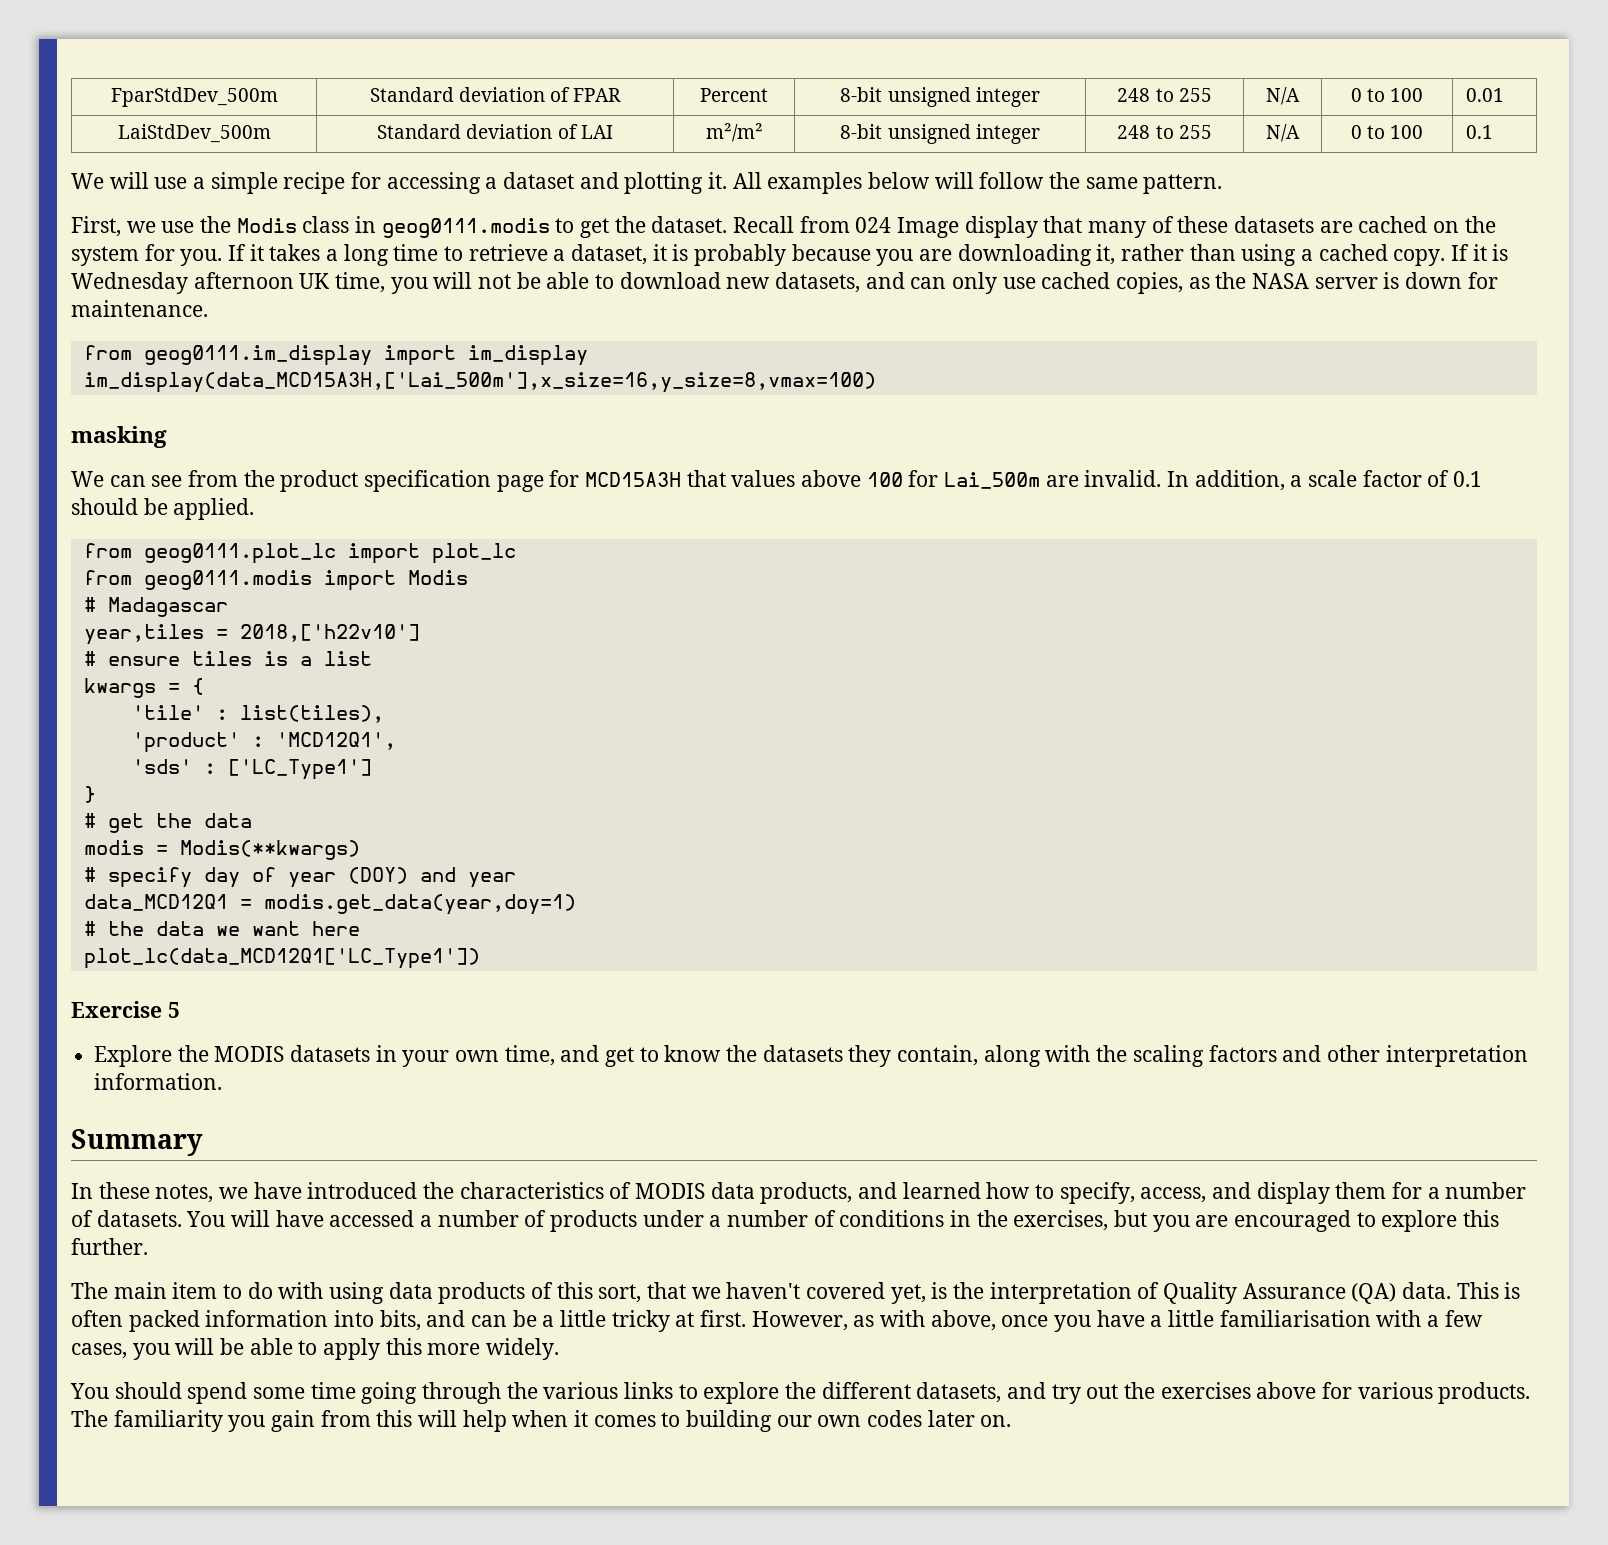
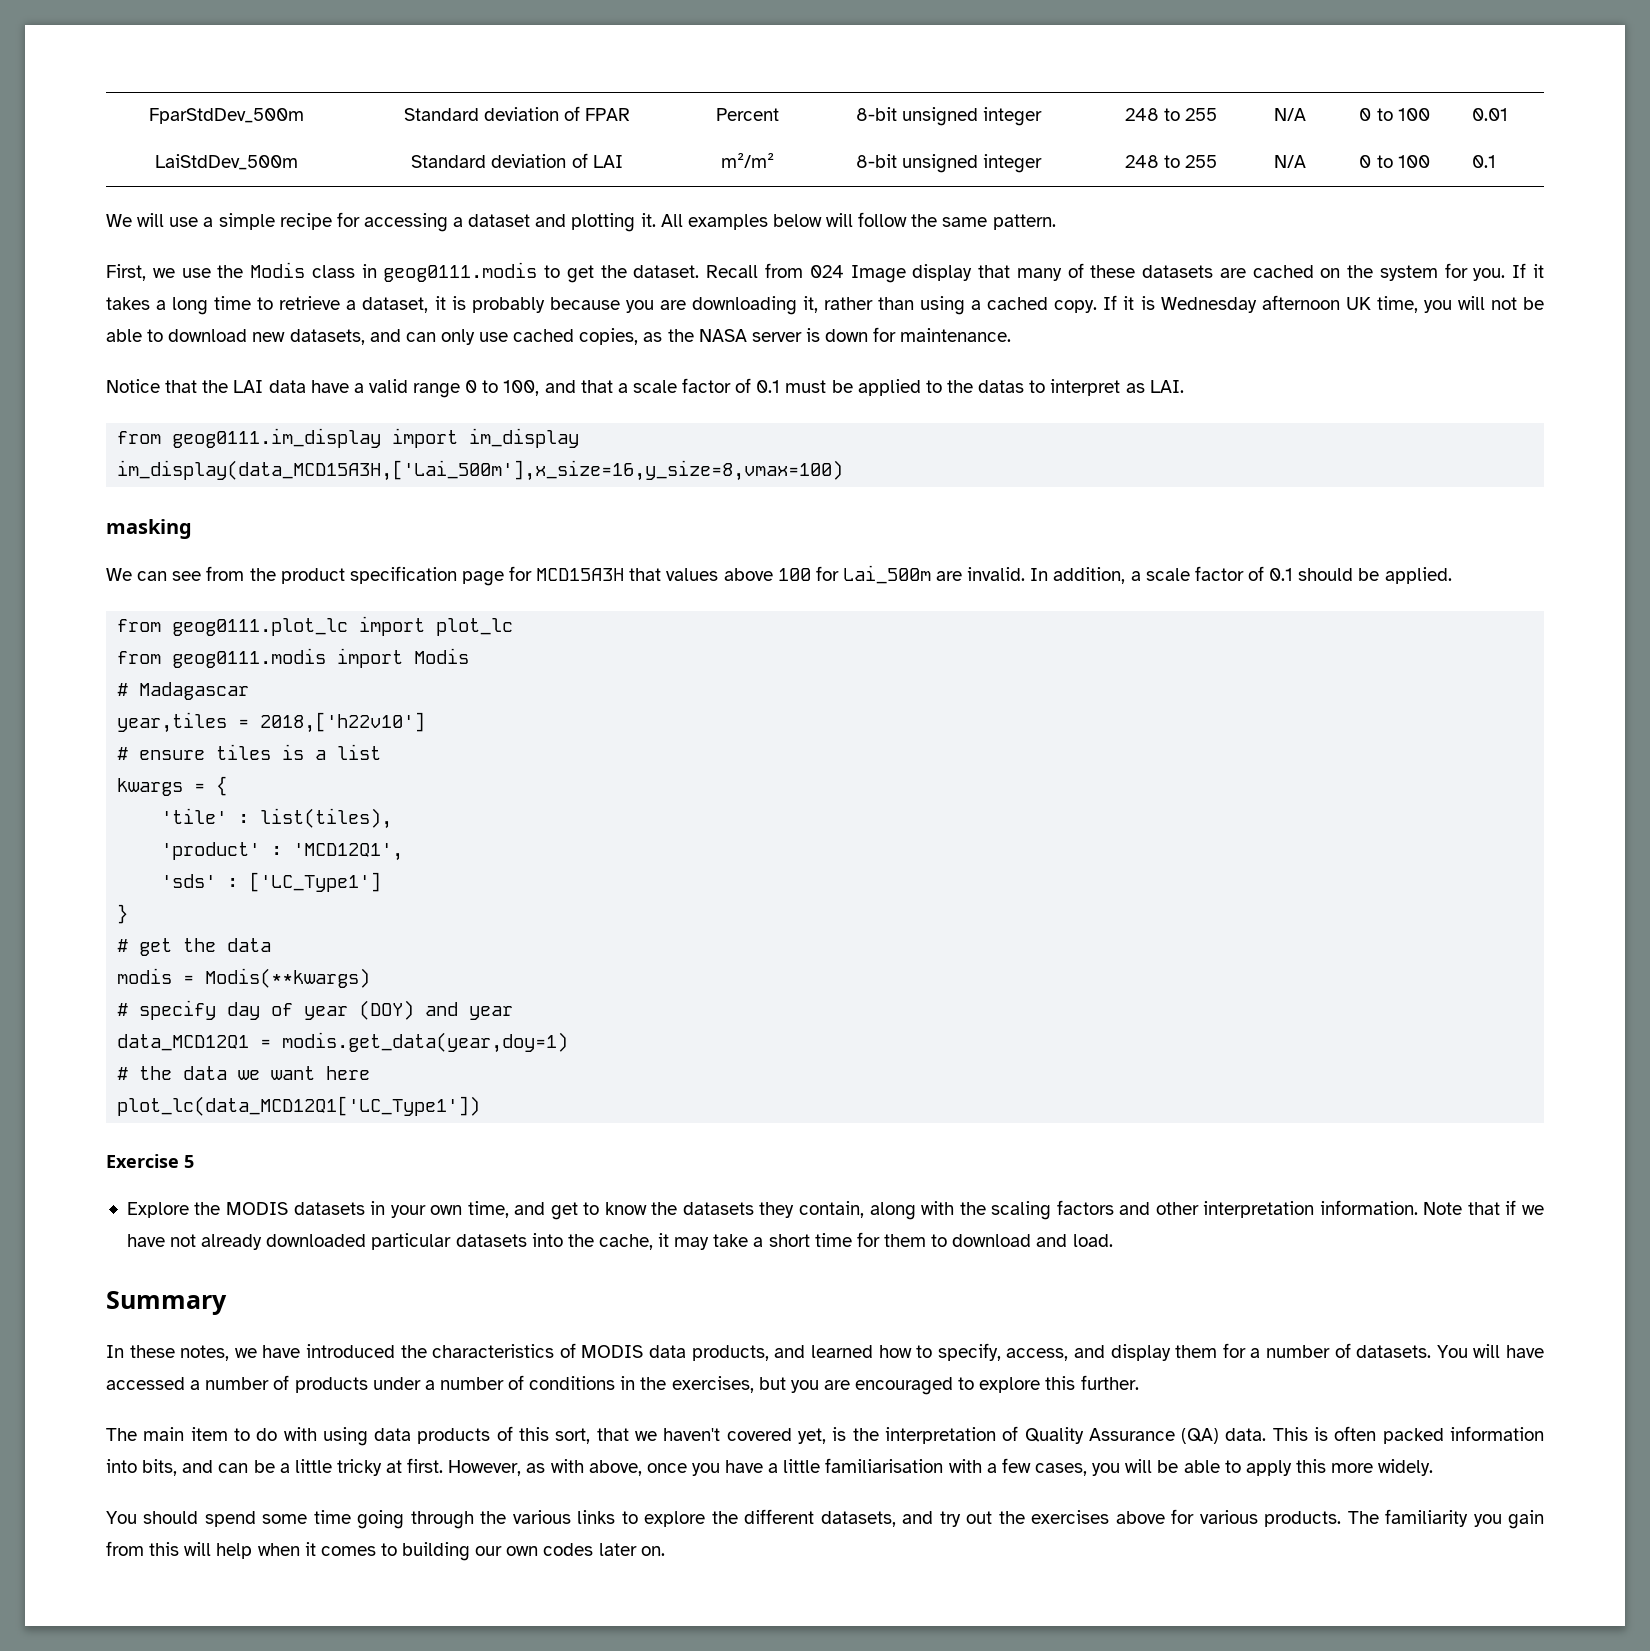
(208, 308) none -> [106,378,1184,398] // Notice that the LAI data have a valid range 0 to 100, and that a scale factor of 0.1 must be applied to the datas to interpret as LAI.
(223, 1081) none -> [1423,1200,1544,1215] [126,1232,1113,1250] Note that if we have not already downloaded particular datasets into the cache, it may take a short time for them to download and load.

